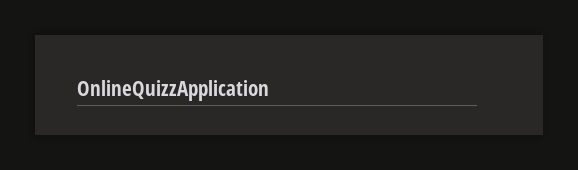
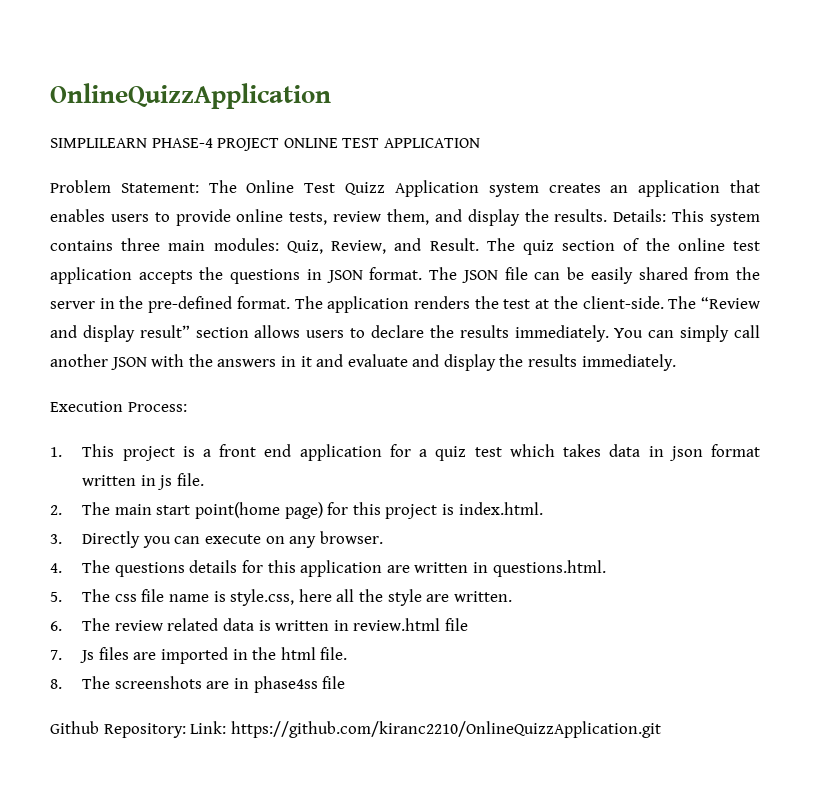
(269, 90) none -> [50,138,480,151] [50,180,761,197] [50,209,760,226] [50,238,760,255] [50,267,761,284] [50,296,760,313] [50,325,760,342] [50,354,676,371] [50,401,187,412] [50,444,760,461] [82,473,205,490] [50,502,543,519] [50,531,383,548] [50,560,606,577] [50,589,512,606] [50,618,469,631] [50,647,348,664] [50,676,346,693] [50,721,661,738] // SIMPLILEARN PHASE-4 PROJECT ONLINE TEST APPLICATION // Problem Statement: The Online Test Quizz Application system creates an application that enables users to provide online tests, review them, and display the results. Details: This system contains three main modules: Quiz, Review, and Result. The quiz section of the online test application accepts the questions in JSON format. The JSON file can be easily shared from the server in the pre-defined format. The application renders the test at the client-side. The “Review and display result” section allows users to declare the results immediately. You can simply call another JSON with the answers in it and evaluate and display the results immediately. // Execution Process: // 1. This project is a front end application for a quiz test which takes data in json format written in js file. // 2. The main start point(home page) for this project is index.html. // 3. Directly you can execute on any browser. // 4. The questions details for this application are written in questions.html. // 5. The css file name is style.css, here all the style are written. // 6. The review related data is written in review.html file // 7. Js files are imported in the html file. // 8. The screenshots are in phase4ss file // Github Repository: Link: https://github.com/kiranc2210/OnlineQuizzApplication.git

